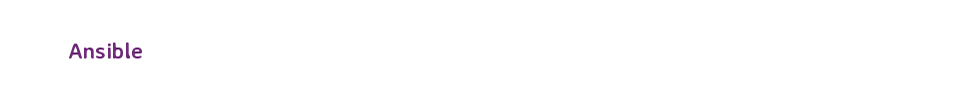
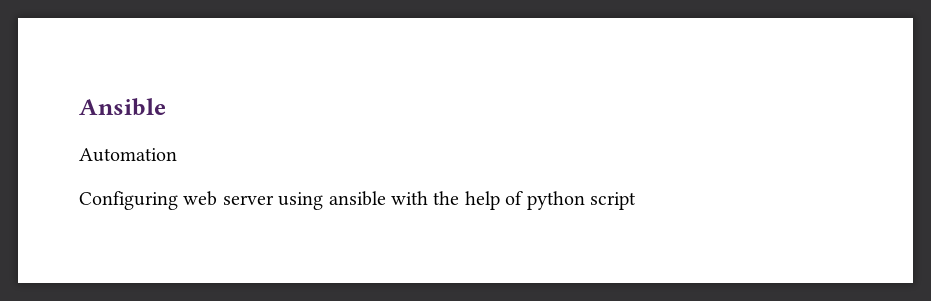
(144, 50) none -> [79,148,177,162] [79,191,636,210] // Automation // Configuring web server using ansible with the help of python script

